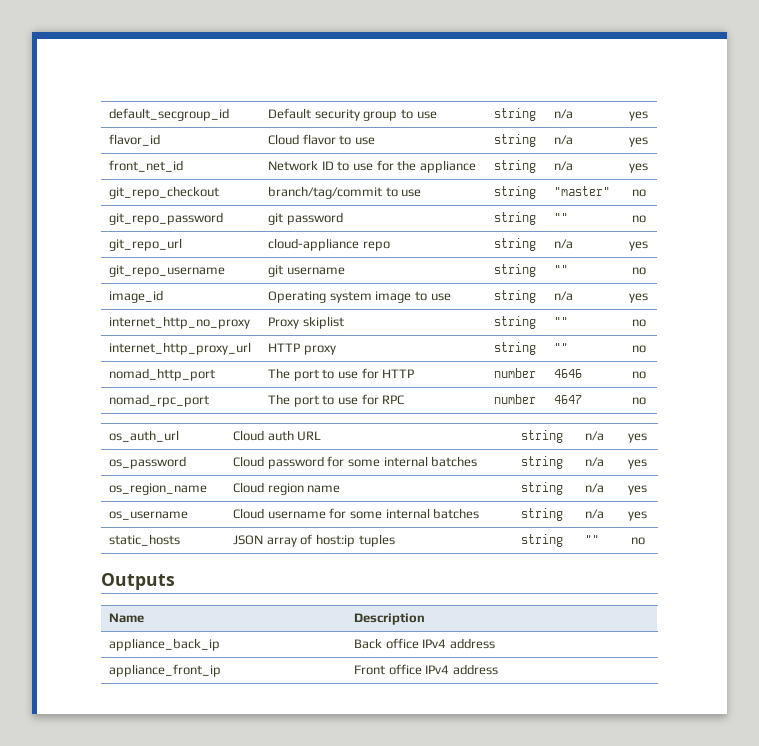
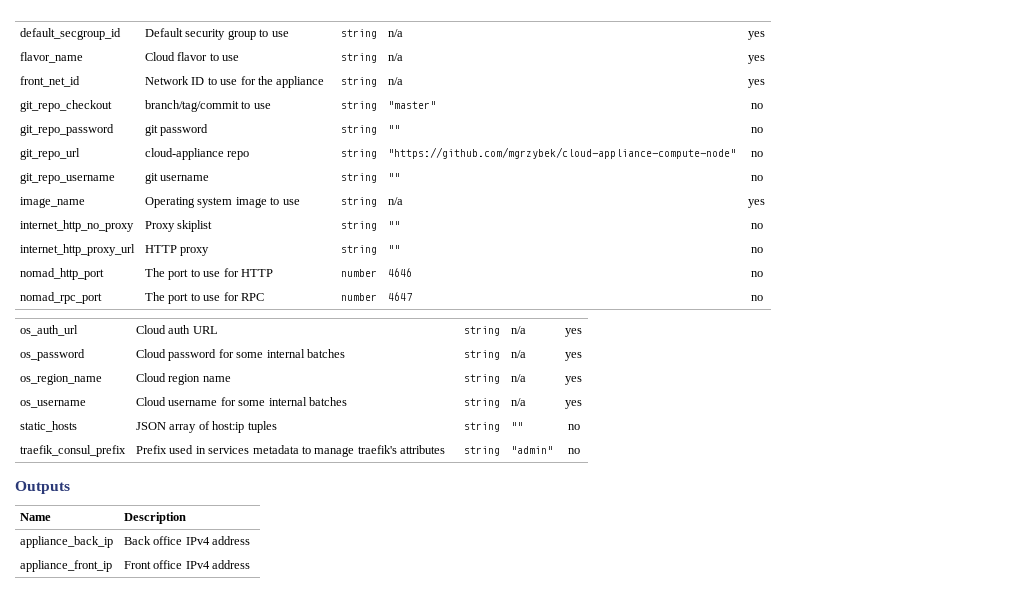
[109,134,161,146] flavor_id -> [20,52,84,63] flavor_name
[554,239,574,249] [629,241,648,251] n/a | yes -> [388,147,737,159] [750,151,763,157] "https://github.com/mgrzybek/cloud-appliance-compute-node" | no
[109,290,164,303] image_id -> [20,197,86,208] image_name
(645, 541) none -> [20,445,127,457] [136,445,446,457] [464,446,501,456] [511,446,554,454] [567,448,580,454] // traefik_consul_prefix | Prefix used in services metadata to manage traefik's attributes | string | "admin" | no

